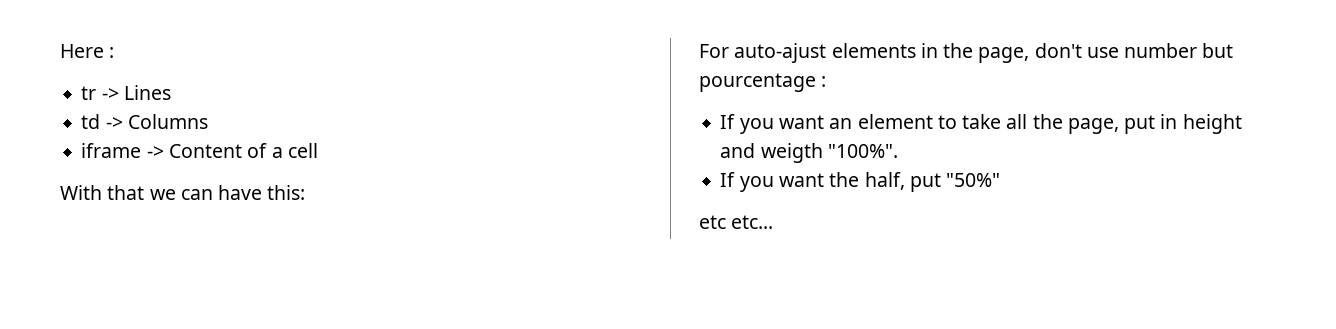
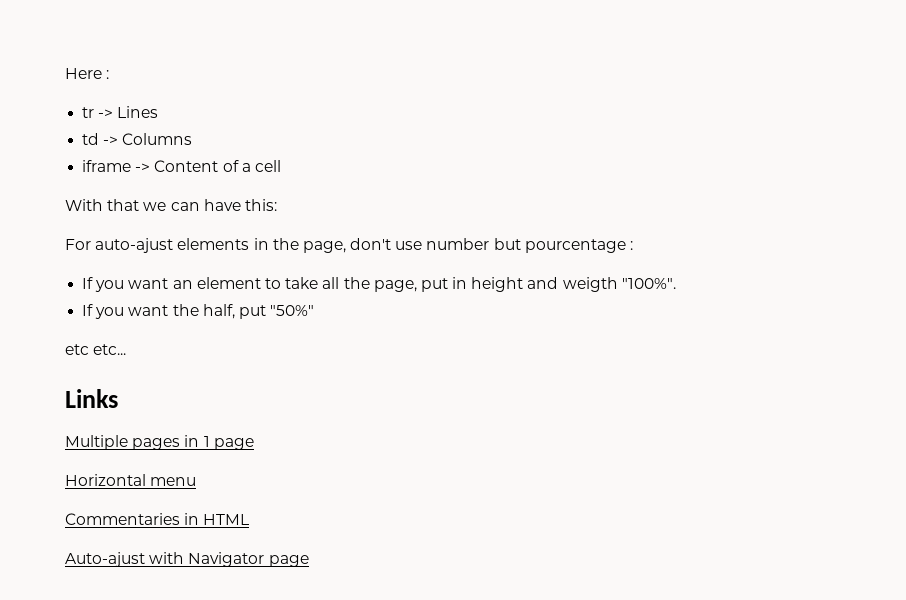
(774, 222) none -> [65,389,118,408] [65,435,254,450] [65,474,197,486] [65,513,250,525] [65,552,309,567] // Links // Multiple pages in 1 page // Horizontal menu // Commentaries in HTML // Auto-ajust with Navigator page

